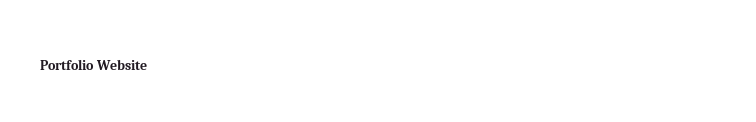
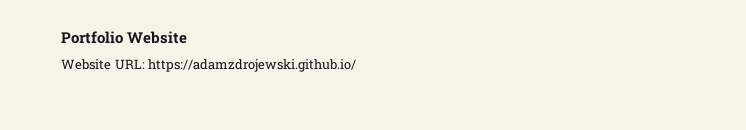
(147, 64) none -> [61,59,357,72] // Website URL: https://adamzdrojewski.github.io/

